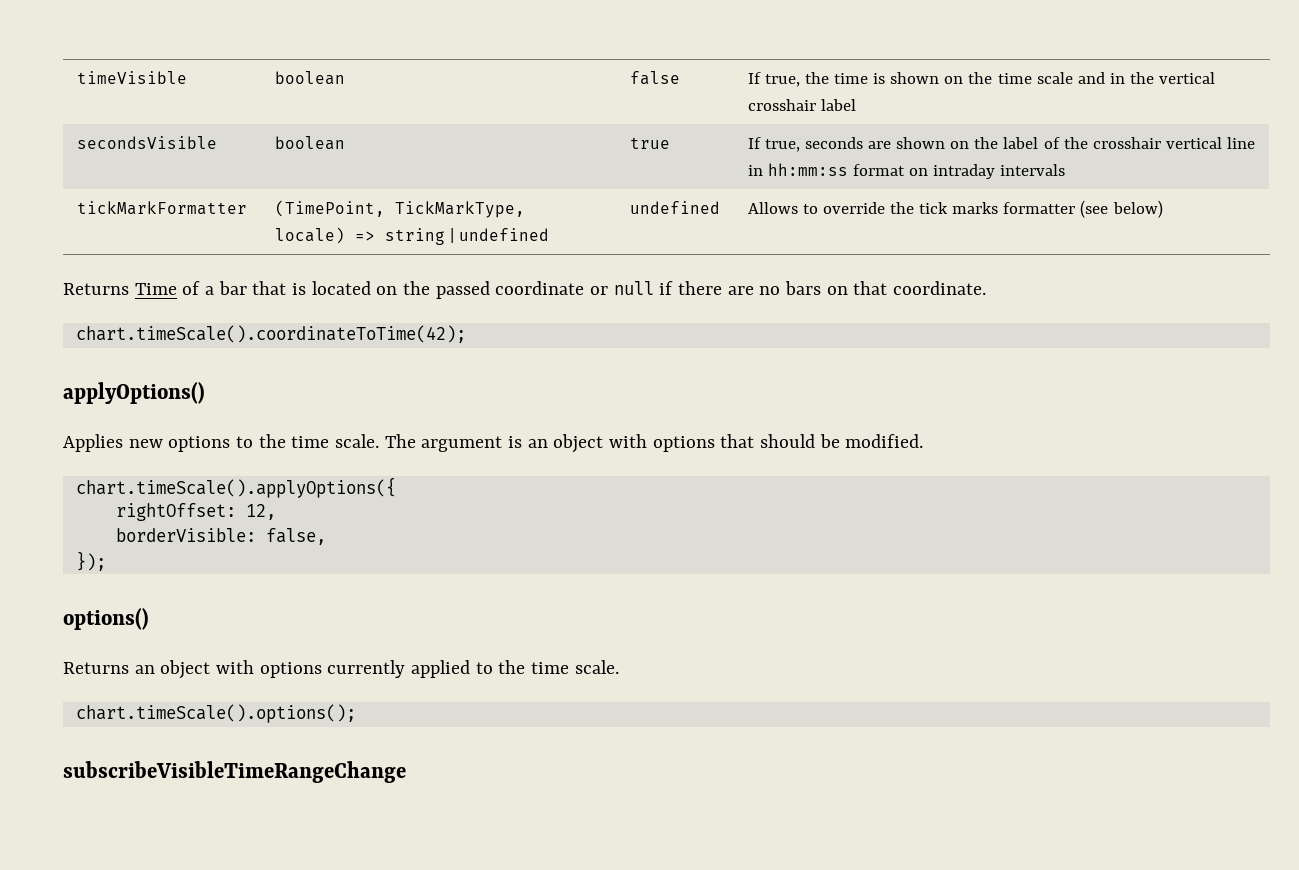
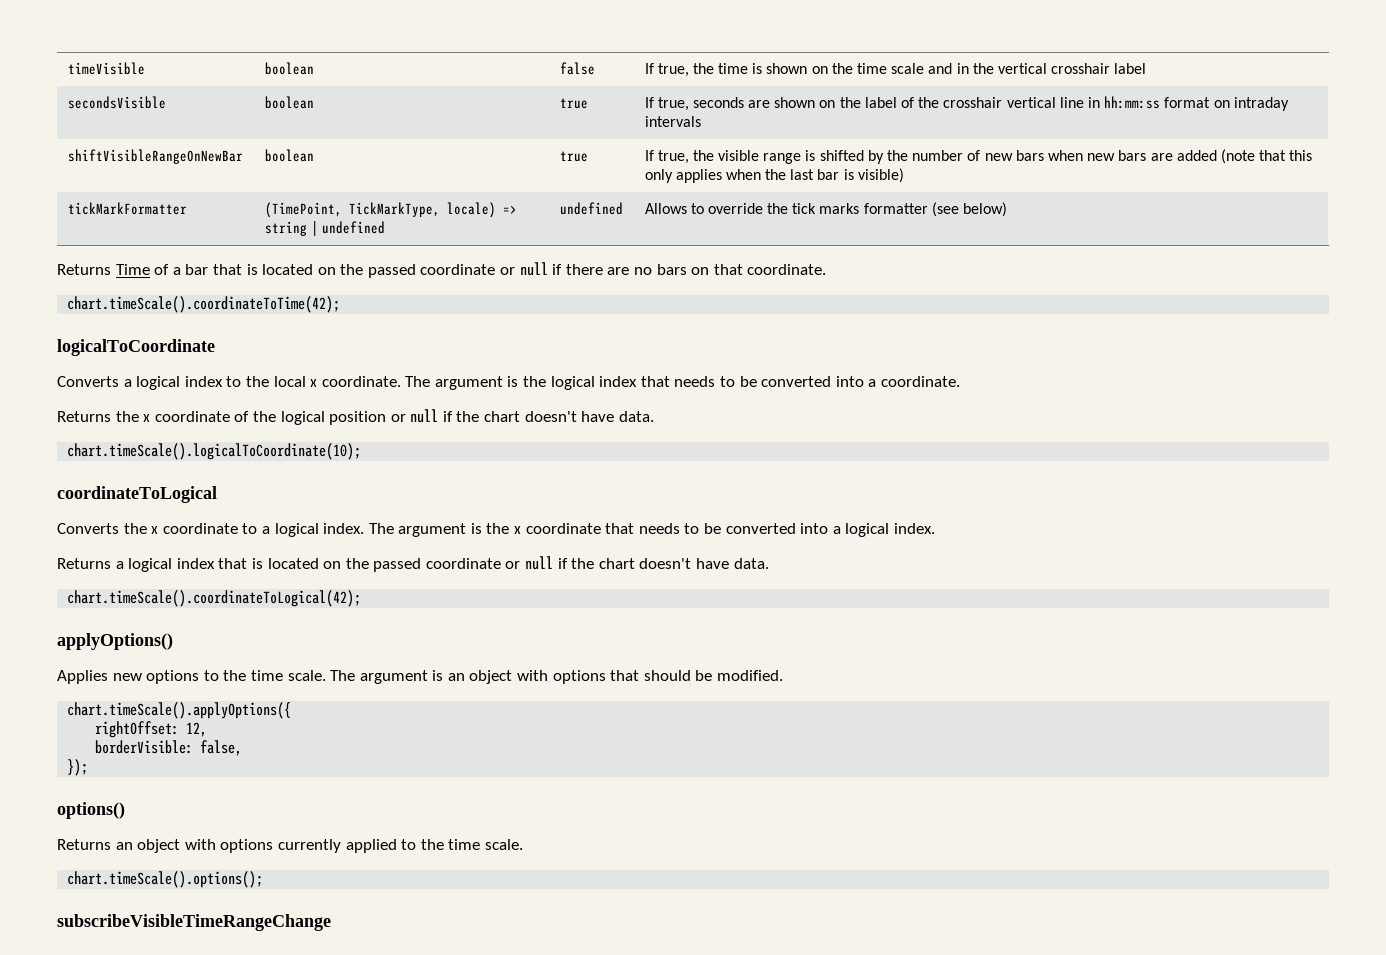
(1066, 170) none -> [67,149,243,164] [264,149,314,162] [559,151,588,162] [644,149,1313,164] [644,168,904,183] // shiftVisibleRangeOnNewBar | boolean | true | If true, the visible range is shifted by the number of new bars when new bars are added (note that this only applies when the last bar is visible)
(466, 334) none -> [57,339,215,356] [57,376,960,390] [57,409,654,425] [67,443,362,460] [57,486,217,503] [57,523,935,537] [57,556,769,572] [67,590,362,607] // logicalToCoordinate // Converts a logical index to the local x coordinate. The argument is the logical index that needs to be converted into a coordinate. // Returns the x coordinate of the logical position or null if the chart doesn't have data. // chart.timeScale().logicalToCoordinate(10); // coordinateToLogical // Converts the x coordinate to a logical index. The argument is the x coordinate that needs to be converted into a logical index. // Returns a logical index that is located on the passed coordinate or null if the chart doesn't have data. // chart.timeScale().coordinateToLogical(42);

